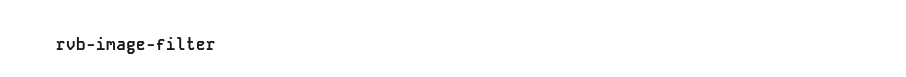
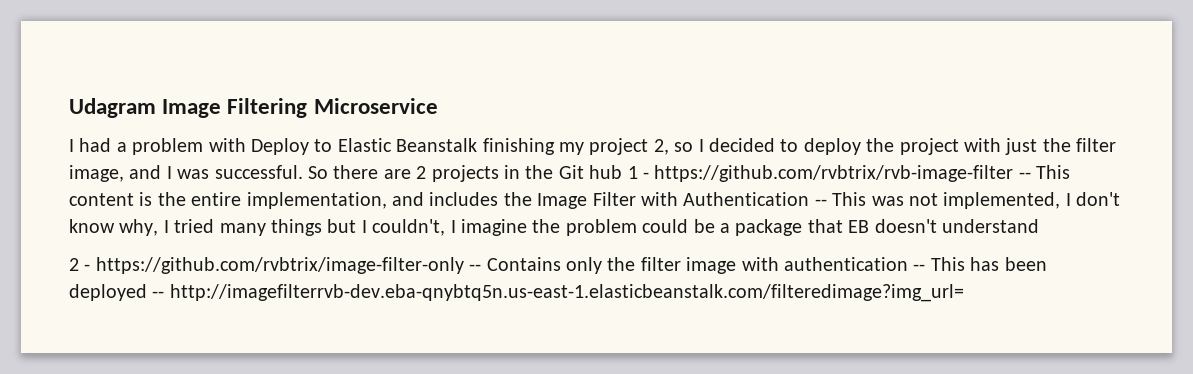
[56,37,216,54] rvb-image-filter -> [69,98,438,118] [69,138,1117,155] [69,165,1071,182] [69,192,1121,209] [69,219,1039,236] [69,257,1047,274] [69,284,964,302] Udagram Image Filtering Microservice // I had a problem with Deploy to Elastic Beanstalk finishing my project 2, so I decided to deploy the project with just the filter image, and I was successful. So there are 2 projects in the Git hub 1 - https://github.com/rvbtrix/rvb-image-filter -- This content is the entire implementation, and includes the Image Filter with Authentication -- This was not implemented, I don't know why, I tried many things but I couldn't, I imagine the problem could be a package that EB doesn't understand // 2 - https://github.com/rvbtrix/image-filter-only -- Contains only the filter image with authentication -- This has been deployed -- http://imagefilterrvb-dev.eba-qnybtq5n.us-east-1.elasticbeanstalk.com/filteredimage?img_url=

